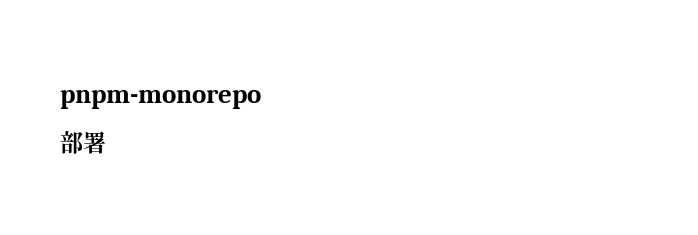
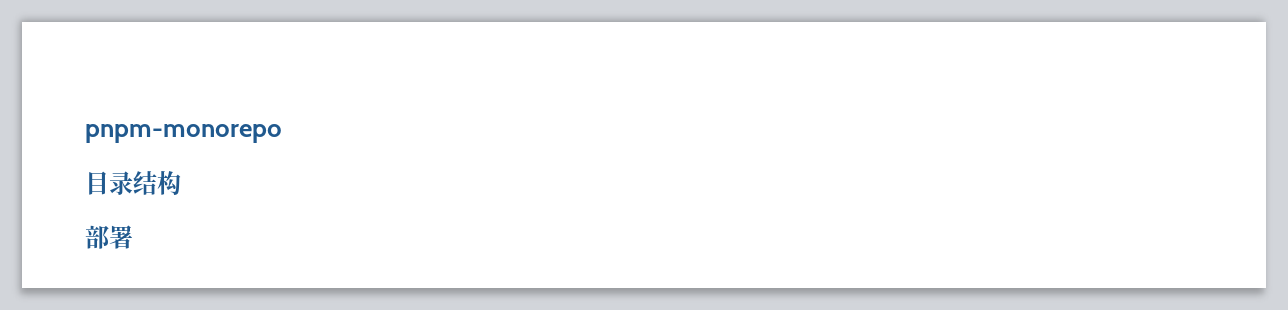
(261, 99) none -> [85,171,181,195] // 目录结构

